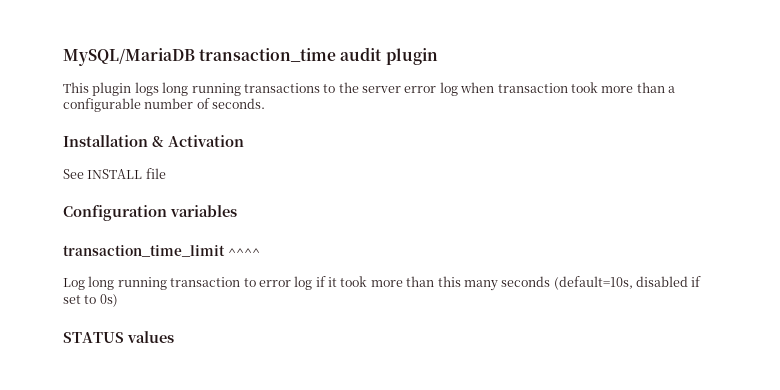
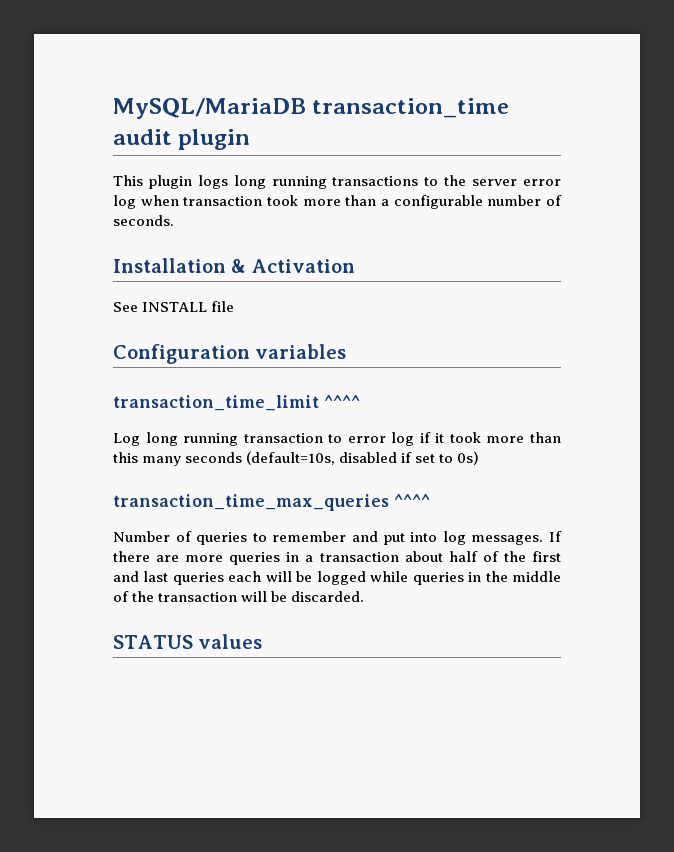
(118, 300) none -> [113,494,430,511] [113,531,563,545] [113,551,561,565] [113,571,561,585] [113,591,365,602] // transaction_time_max_queries ^^^^ // Number of queries to remember and put into log messages. If there are more queries in a transaction about half of the first and last queries each will be logged while queries in the middle of the transaction will be discarded.

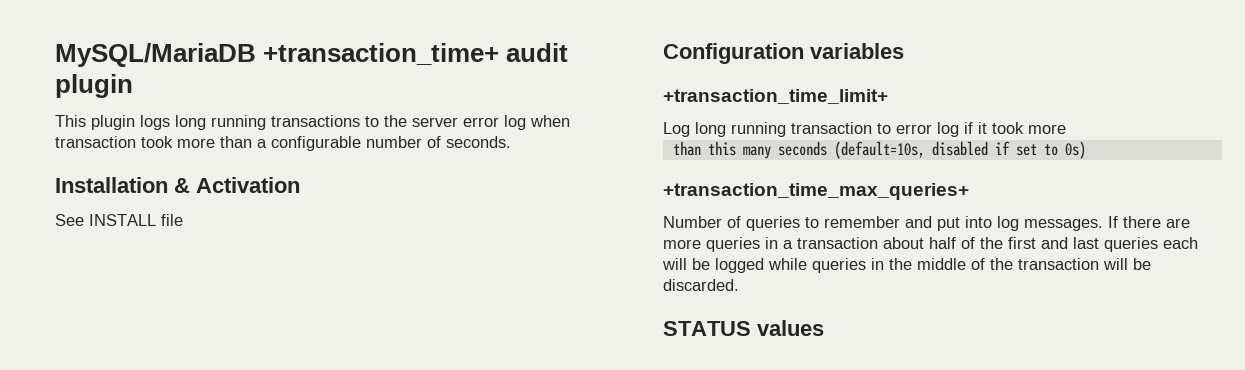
[312,98,510,118] transaction_time -> [263,43,500,65] +transaction_time+
[113,395,360,411] transaction_time_limit ^^^^ -> [663,89,888,104] +transaction_time_limit+
(525, 439) none -> (1066, 129) //
[113,494,430,511] transaction_time_max_queries ^^^^ -> [663,183,969,200] +transaction_time_max_queries+

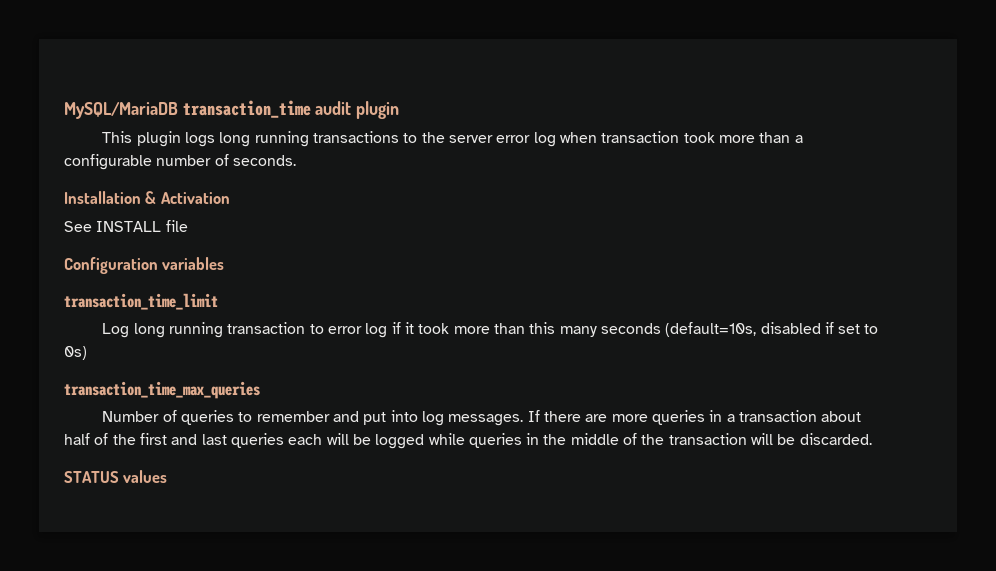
[263,43,500,65] +transaction_time+ -> [182,100,311,118] transaction_time
[663,89,888,104] +transaction_time_limit+ -> [64,293,218,310] transaction_time_limit
(1066, 129) // -> (490, 330) none
[663,183,969,200] +transaction_time_max_queries+ -> [64,381,260,399] transaction_time_max_queries

